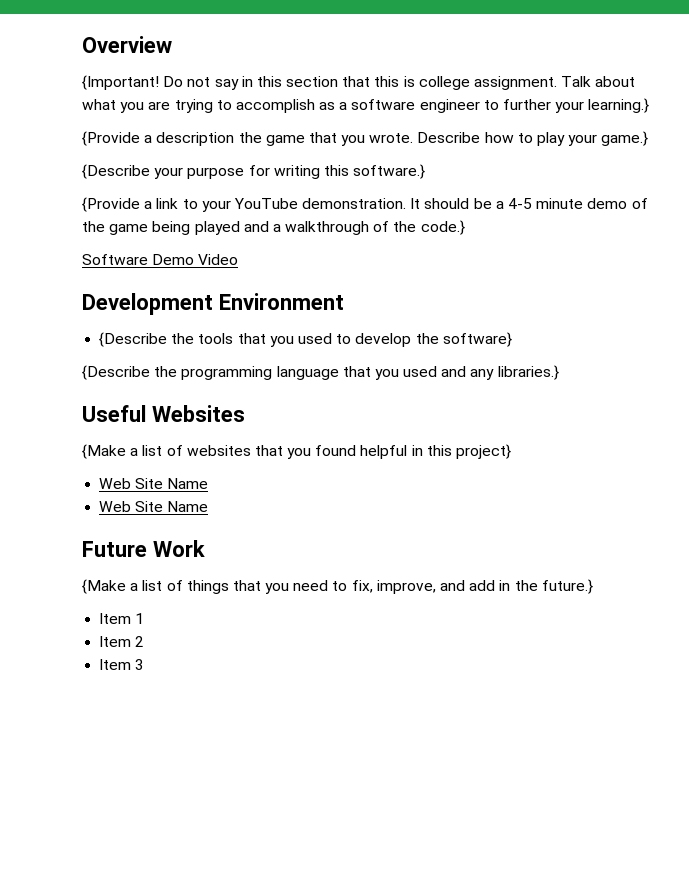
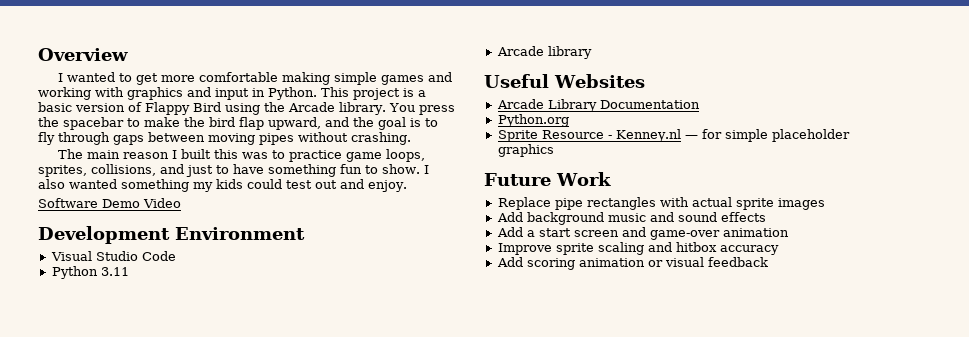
[82,75,636,90] [82,98,650,113] [82,131,649,146] [82,164,426,179] [82,197,648,212] [82,220,465,235] {Important! Do not say in this section that this is college assignment. Talk about what you are trying to accomplish as a software engineer to further your learning.} // {Provide a description the game that you wrote. Describe how to play your game.} // {Describe your purpose for writing this software.} // {Provide a link to your YouTube demonstration. It should be a 4-5 minute demo of the game being played and a walkthrough of the code.} -> [57,72,452,85] [38,87,426,100] [38,102,455,115] [38,117,438,130] [38,132,411,145] [57,149,425,162] [38,164,429,177] [38,179,407,192] I wanted to get more comfortable making simple games and working with graphics and input in Python. This project is a basic version of Flappy Bird using the Arcade library. You press the spacebar to make the bird flap upward, and the goal is to fly through gaps between moving pipes without crashing. // The main reason I built this was to practice game loops, sprites, collisions, and just to have something fun to show. I also wanted something my kids could test out and enjoy.
[99,332,512,347] [82,365,559,380] [82,405,245,422] [82,444,512,459] [99,478,209,489] [99,501,209,512] [82,540,205,557] [82,579,593,594] [99,613,145,624] [99,636,145,647] [99,659,145,670] {Describe the tools that you used to develop the software} // {Describe the programming language that you used and any libraries.} // Useful Websites // {Make a list of websites that you found helpful in this project} // Web Site Name // Web Site Name // Future Work // {Make a list of things that you need to fix, improve, and add in the future.} // Item 1 // Item 2 // Item 3 -> [50,251,176,261] [51,266,129,279] [496,46,592,59] [484,74,645,88] [496,99,700,112] [497,114,569,127] [497,129,850,142] [497,144,554,157] [484,172,611,186] [497,197,825,210] [496,212,766,225] [496,227,789,240] [497,242,779,255] [496,257,768,270] Visual Studio Code // Python 3.11 // Arcade library // Useful Websites // Arcade Library Documentation // Python.org // Sprite Resource - Kenney.nl — for simple placeholder graphics // Future Work // Replace pipe rectangles with actual sprite images // Add background music and sound effects // Add a start screen and game-over animation // Improve sprite scaling and hitbox accuracy // Add scoring animation or visual feedback

